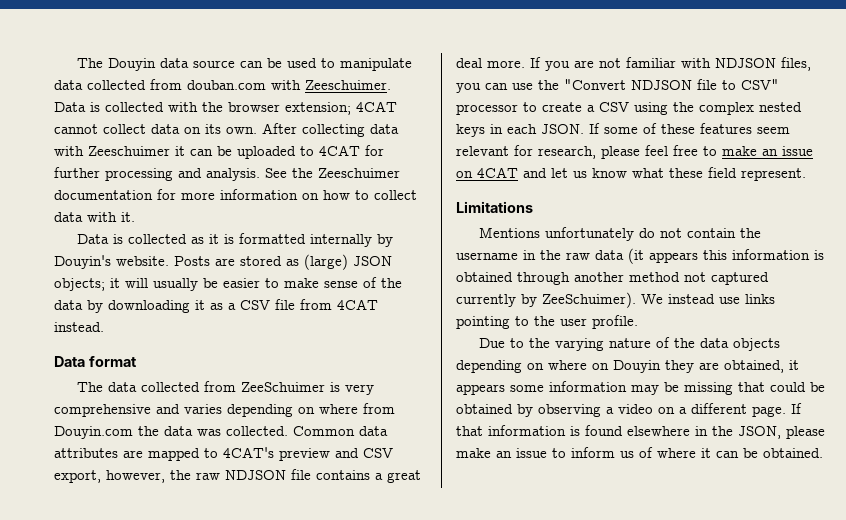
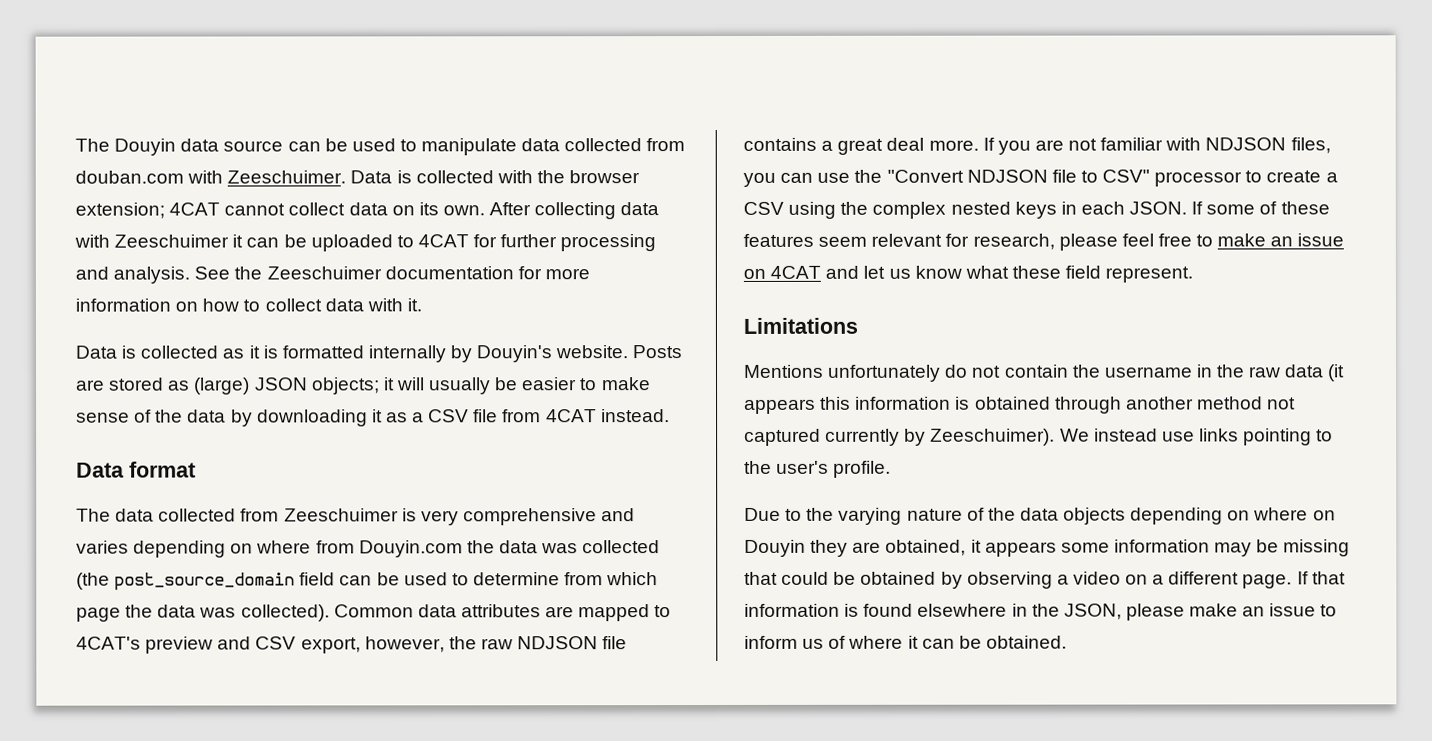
[241,382,326,392] ZeeSchuimer -> [283,508,399,522] Zeeschuimer
[226,426,288,436] collected. -> [582,540,661,554] [76,572,659,591] [76,604,330,622] collected (the post_source_domain field can be used to determine from which page the data was collected).
[542,292,636,308] ZeeSchuimer). -> [930,428,1056,446] Zeeschuimer).
[560,318,587,326] user -> [776,460,830,474] user's

